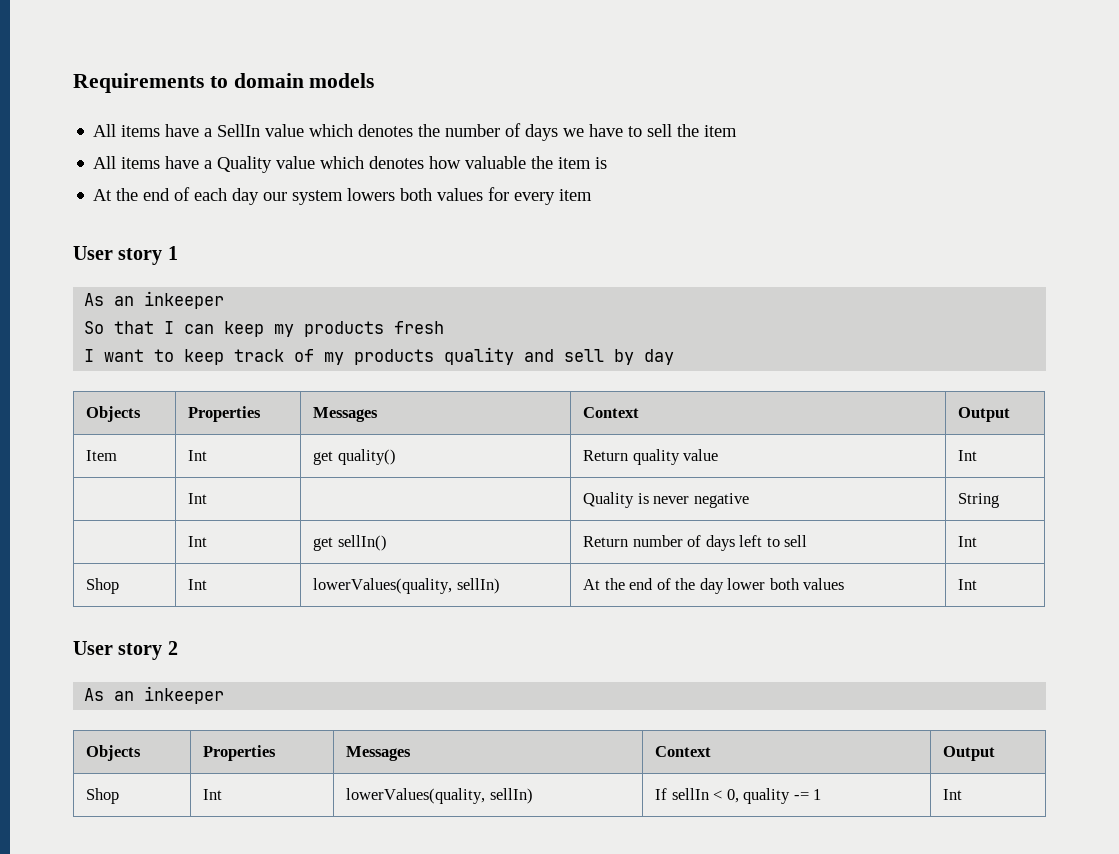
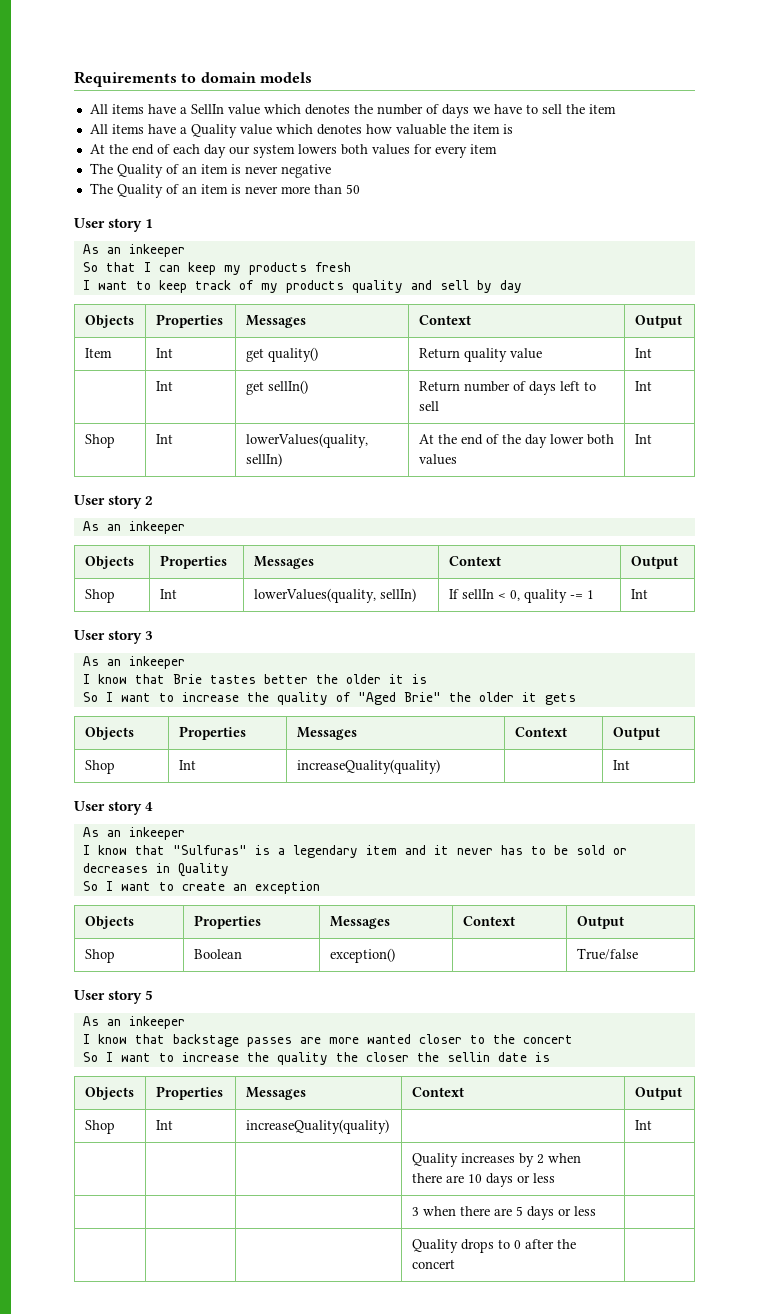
(593, 195) none -> [89,163,331,178] [89,183,360,198] // The Quality of an item is never negative // The Quality of an item is never more than 50
[188,493,208,504] [583,492,749,508] [958,493,1000,508] // | Int | | Quality is never negative | String -> (652, 353) none
(963, 794) none -> [74,630,154,644] [82,656,185,669] [82,674,427,684] [82,692,576,705] [84,727,134,740] [178,726,246,740] [296,727,357,740] [514,727,567,737] [612,727,660,740] [84,760,115,774] [178,760,196,770] [296,759,440,774] [612,760,630,770] [74,801,154,815] [82,827,185,840] [82,845,627,858] [82,863,229,877] [82,881,320,894] [84,916,134,929] [193,915,261,929] [329,916,390,929] [462,916,515,926] [576,916,624,929] [84,949,115,963] [193,949,242,959] [329,948,395,963] [576,948,638,960] [74,990,154,1004] [82,1016,185,1029] [82,1034,573,1047] [82,1052,550,1065] [84,1087,134,1100] [155,1086,223,1100] [245,1087,306,1100] [411,1087,464,1097] [634,1087,682,1100] [84,1120,115,1134] [155,1120,173,1130] [245,1119,389,1134] [634,1120,652,1130] [411,1153,581,1167] [411,1173,555,1187] [411,1206,596,1220] [411,1239,576,1253] [411,1259,455,1269] // User story 3 // As an inkeeper // I know that Brie tastes better the older it is // So I want to increase the quality of "Aged Brie" the older it gets // Objects | Properties | Messages | Context | Output // Shop | Int | increaseQuality(quality) | | Int // User story 4 // As an inkeeper // I know that "Sulfuras" is a legendary item and it never has to be sold or decreases in Quality // So I want to create an exception // Objects | Properties | Messages | Context | Output // Shop | Boolean | exception() | | True/false // User story 5 // As an inkeeper // I know that backstage passes are more wanted closer to the concert // So I want to increase the quality the closer the sellin date is // Objects | Properties | Messages | Context | Output // Shop | Int | increaseQuality(quality) | | Int // | | | Quality increases by 2 when there are 10 days or less | // | | | 3 when there are 5 days or less | // | | | Quality drops to 0 after the concert |

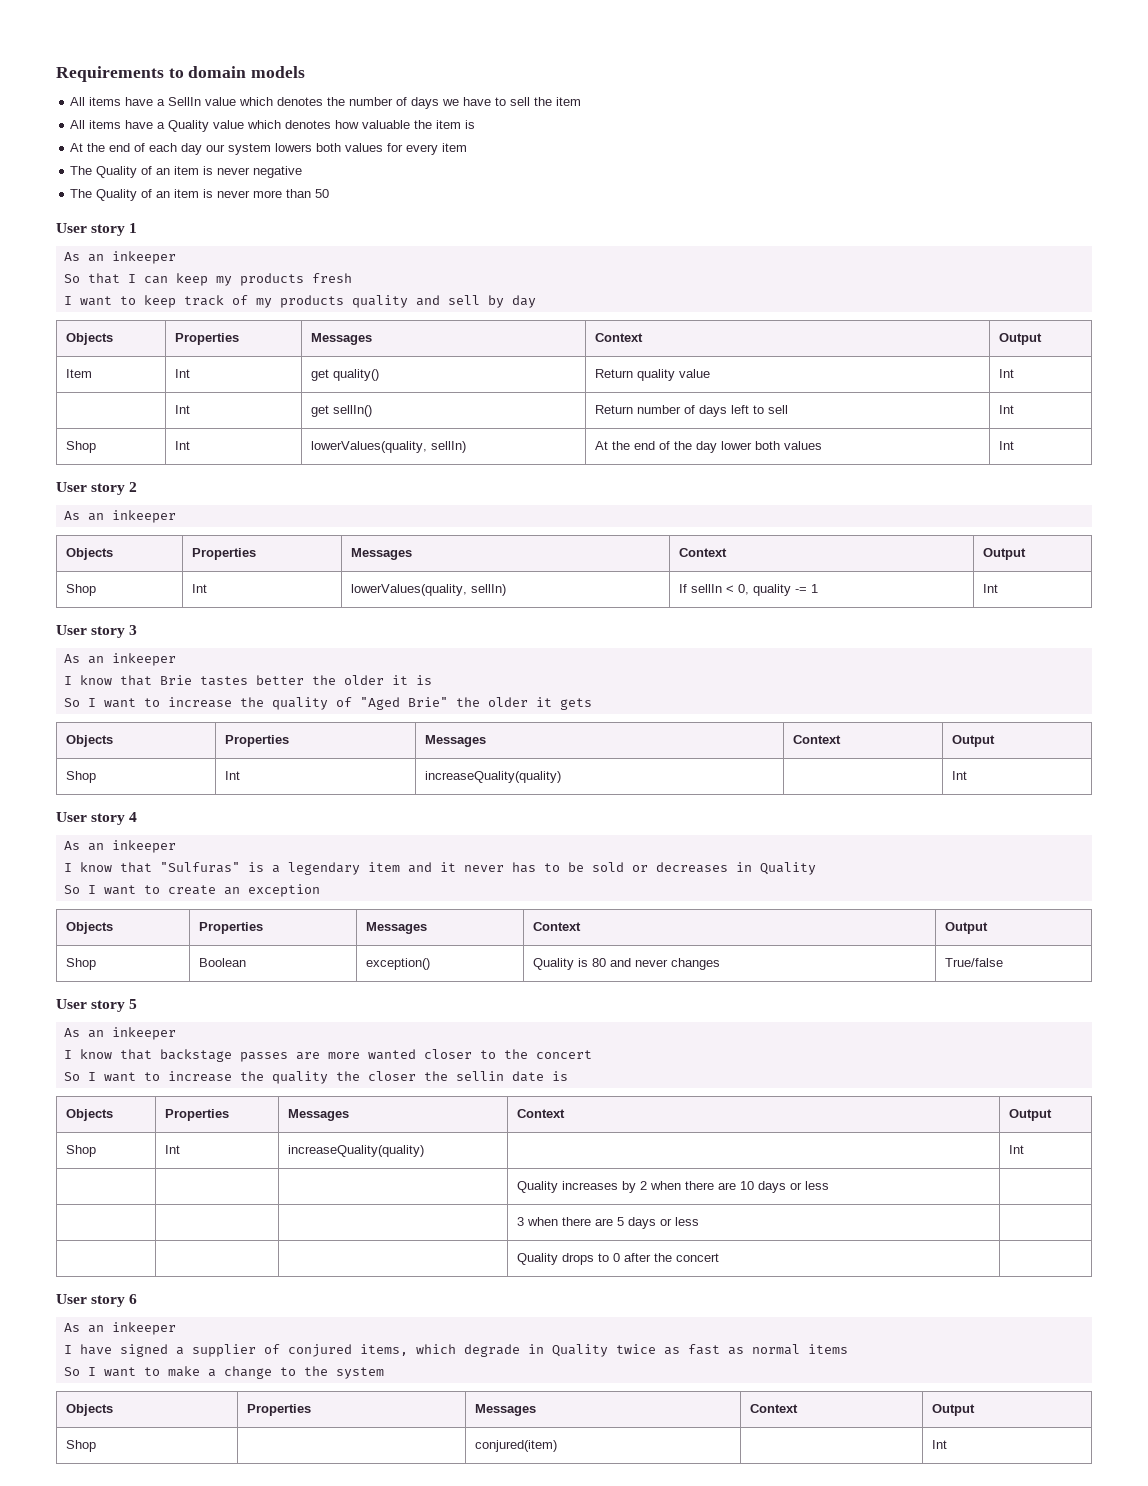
(395, 955) none -> [533,958,721,970] Quality is 80 and never changes
(455, 1264) none -> [56,1294,138,1307] [63,1322,176,1335] [63,1344,848,1357] [63,1366,384,1379] [66,1404,114,1416] [247,1404,312,1416] [475,1404,537,1416] [750,1404,799,1413] [932,1404,976,1416] [66,1440,97,1452] [475,1440,558,1452] [932,1440,948,1449] // User story 6 // As an inkeeper // I have signed a supplier of conjured items, which degrade in Quality twice as fast as normal items // So I want to make a change to the system // Objects | Properties | Messages | Context | Output // Shop | | conjured(item) | | Int

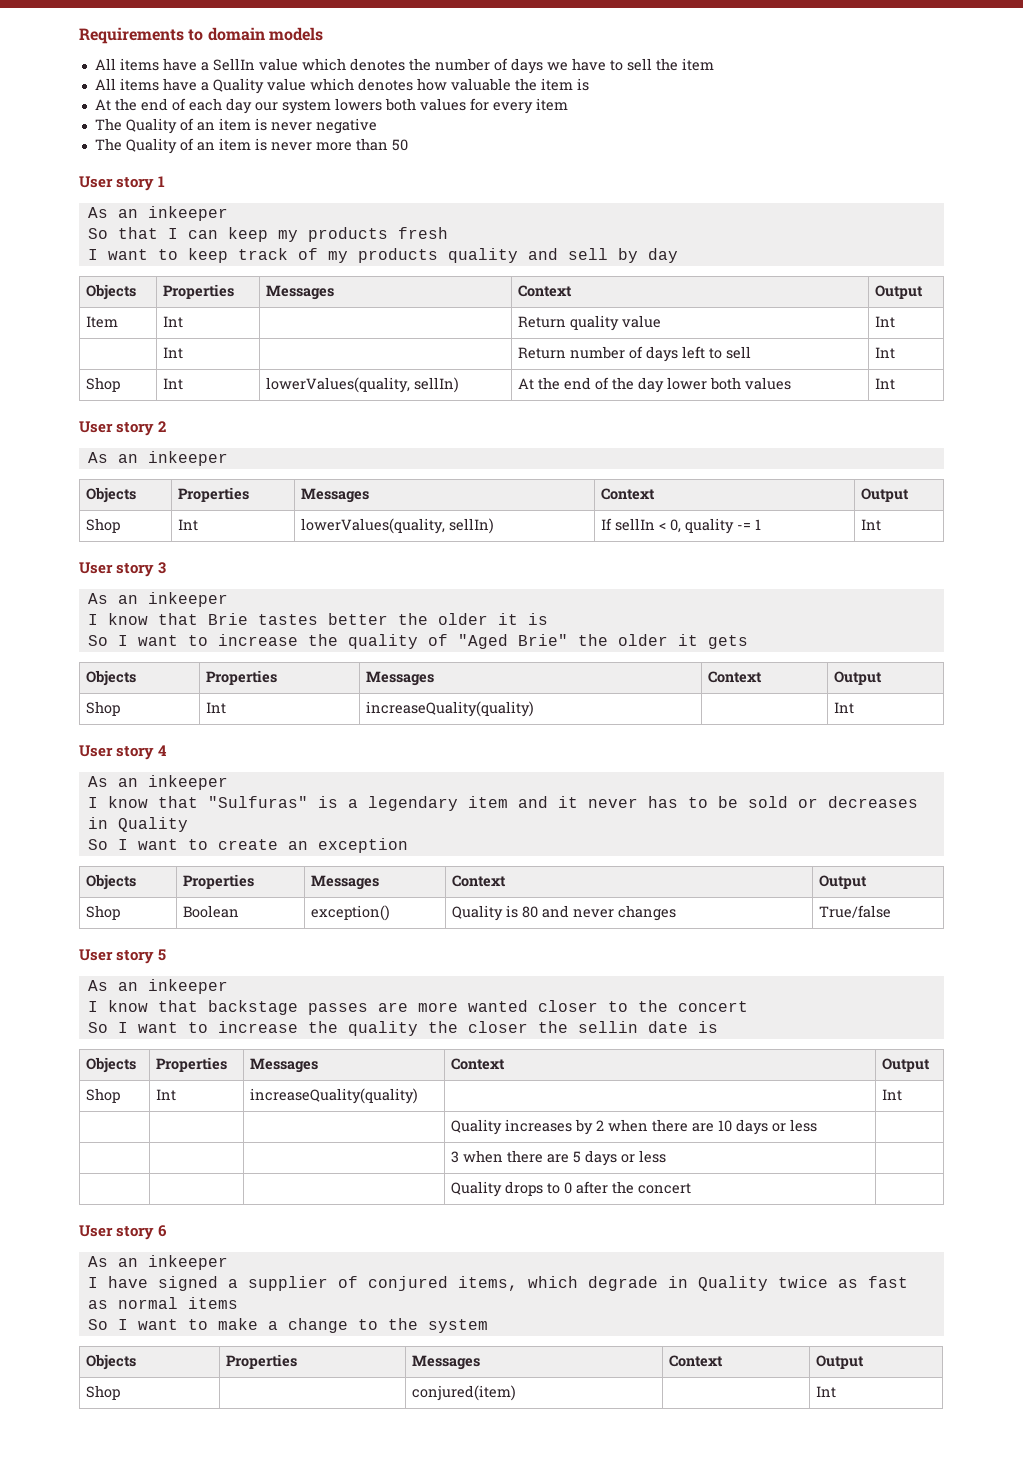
[311,369,380,381] get quality() -> (183, 322) none
[311,405,373,417] get sellIn() -> (183, 353) none

